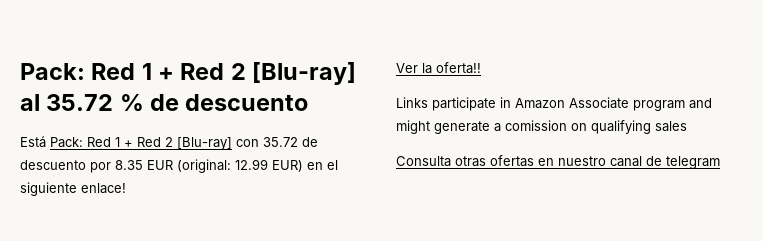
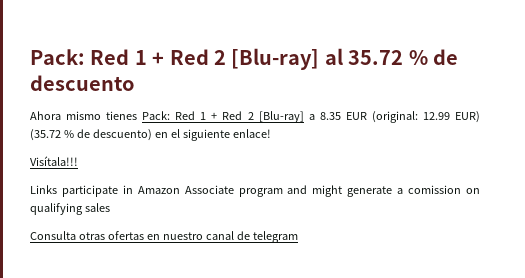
[20,136,318,150] [20,160,111,173] Está Pack: Red 1 + Red 2 [Blu-ray] con 35.72 de descuento por -> [30,111,315,123] Ahora mismo tienes Pack: Red 1 + Red 2 [Blu-ray] a
(303, 166) none -> [30,129,152,141] (35.72 % de descuento)
[396,62,481,74] Ver la oferta!! -> [30,156,78,166] Visítala!!!

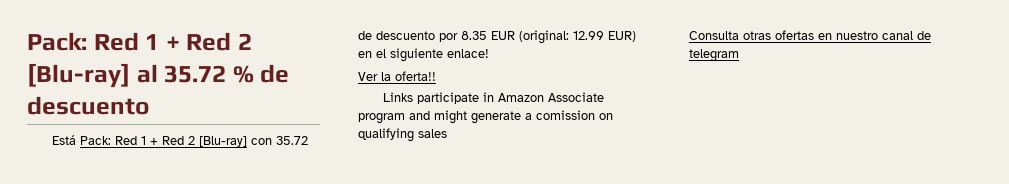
[30,111,315,123] Ahora mismo tienes Pack: Red 1 + Red 2 [Blu-ray] a -> [52,135,309,147] [358,31,458,42] Está Pack: Red 1 + Red 2 [Blu-ray] con 35.72 de descuento por
[30,129,152,141] (35.72 % de descuento) -> (636, 36) none
[30,156,78,166] Visítala!!! -> [358,71,436,81] Ver la oferta!!

